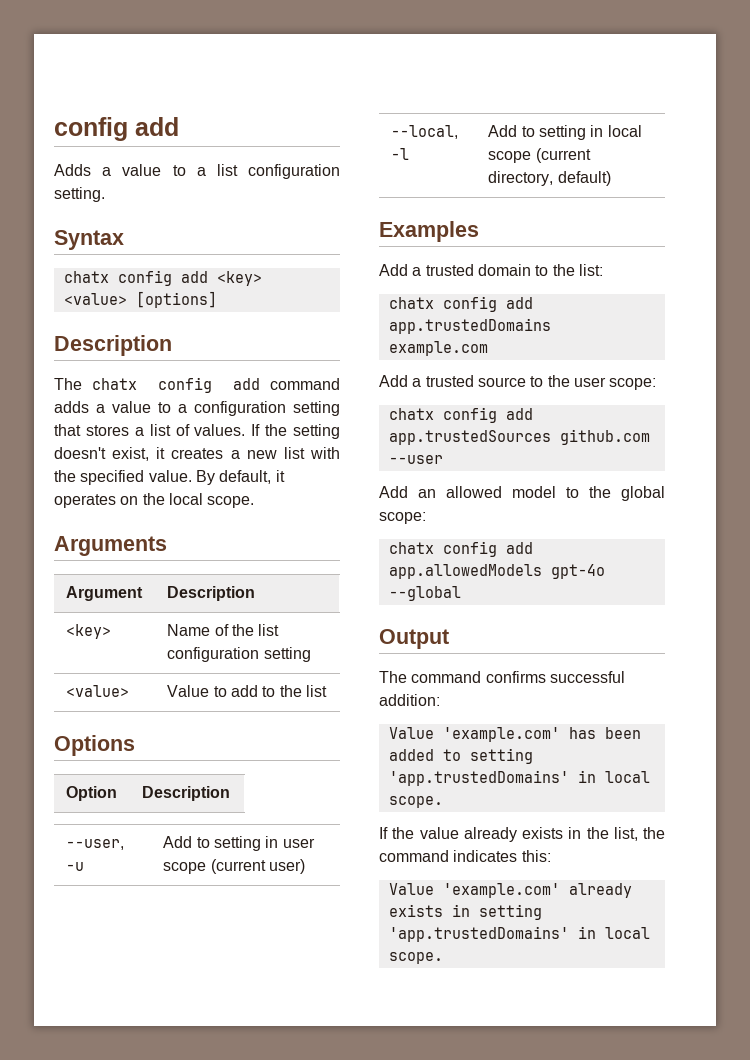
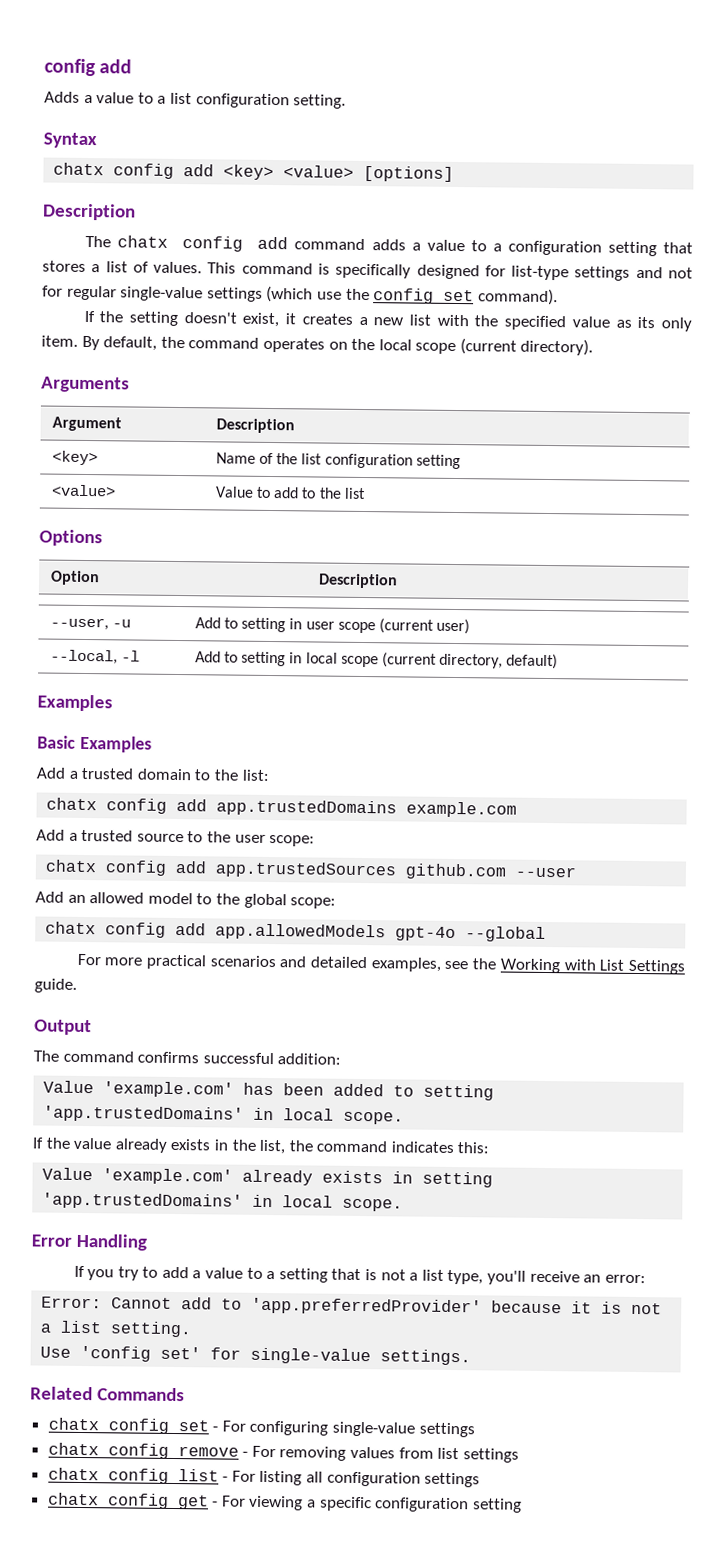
(246, 430) none -> [207,262,694,281] [42,285,558,306] This command is specifically designed for list-type settings and not for regular single-value settings (which use the config set command). //
[148,470,285,485] value. By default, it -> [571,316,692,332] [41,335,260,351] value as its only item. By default, the command
[207,496,255,508] scope. -> [415,338,594,356] scope (current directory).
(479, 231) none -> [37,735,152,753] // Basic Examples
(461, 593) none -> [76,953,685,975] [34,978,77,993] // For more practical scenarios and detailed examples, see the Working with List Settings guide.
(443, 958) none -> [31,1233,147,1251] [73,1265,646,1285] [41,1296,663,1316] [40,1320,193,1338] [40,1345,472,1366] [30,1386,185,1402] [47,1417,475,1438] [47,1442,519,1463] [47,1467,481,1488] [47,1492,522,1513] // Error Handling // If you try to add a value to a setting that is not a list type, you'll receive an error: // Error: Cannot add to 'app.preferredProvider' because it is not a list setting. // Use 'config set' for single-value settings. // Related Commands // chatx config set - For configuring single-value settings // chatx config remove - For removing values from list settings // chatx config list - For listing all configuration settings // chatx config get - For viewing a specific configuration setting

